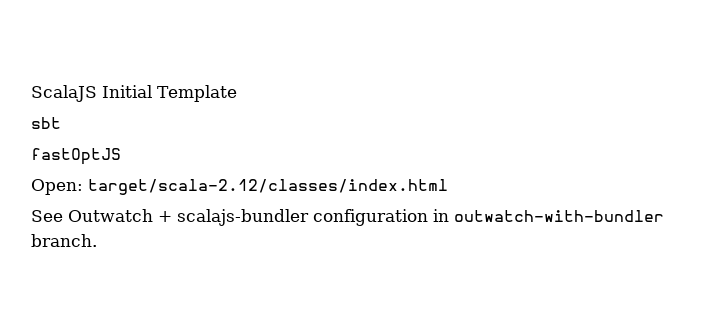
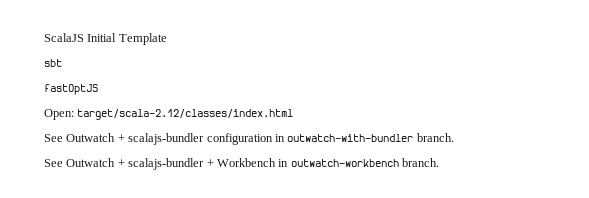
(97, 240) none -> [44,158,439,170] // See Outwatch + scalajs-bundler + Workbench in outwatch-workbench branch.

